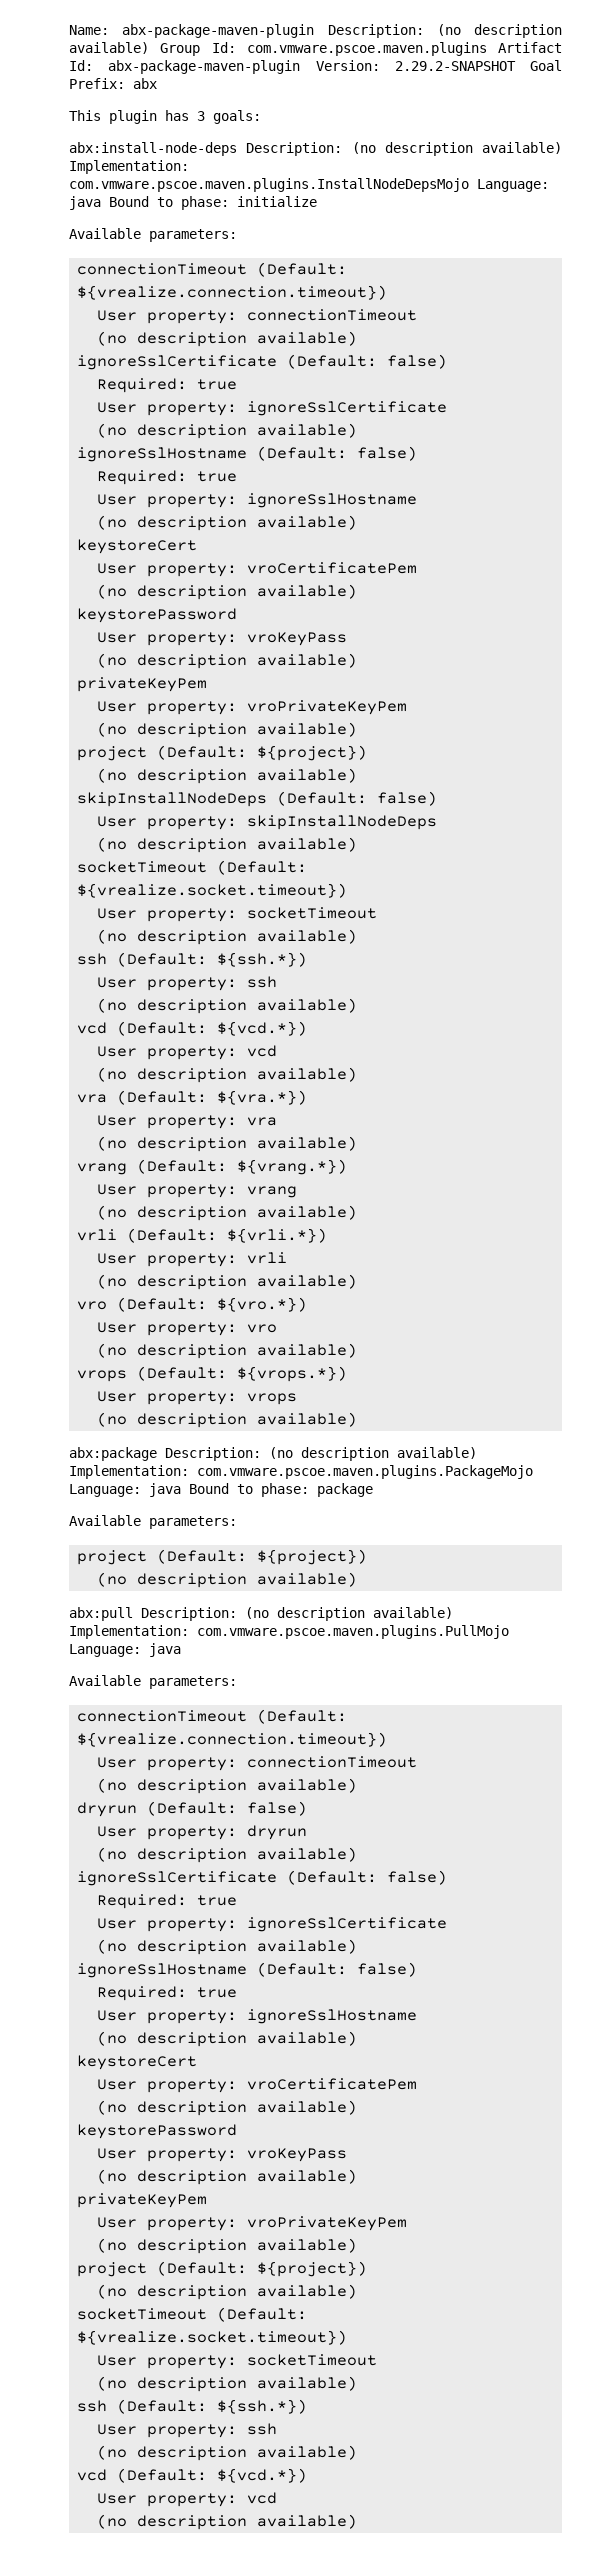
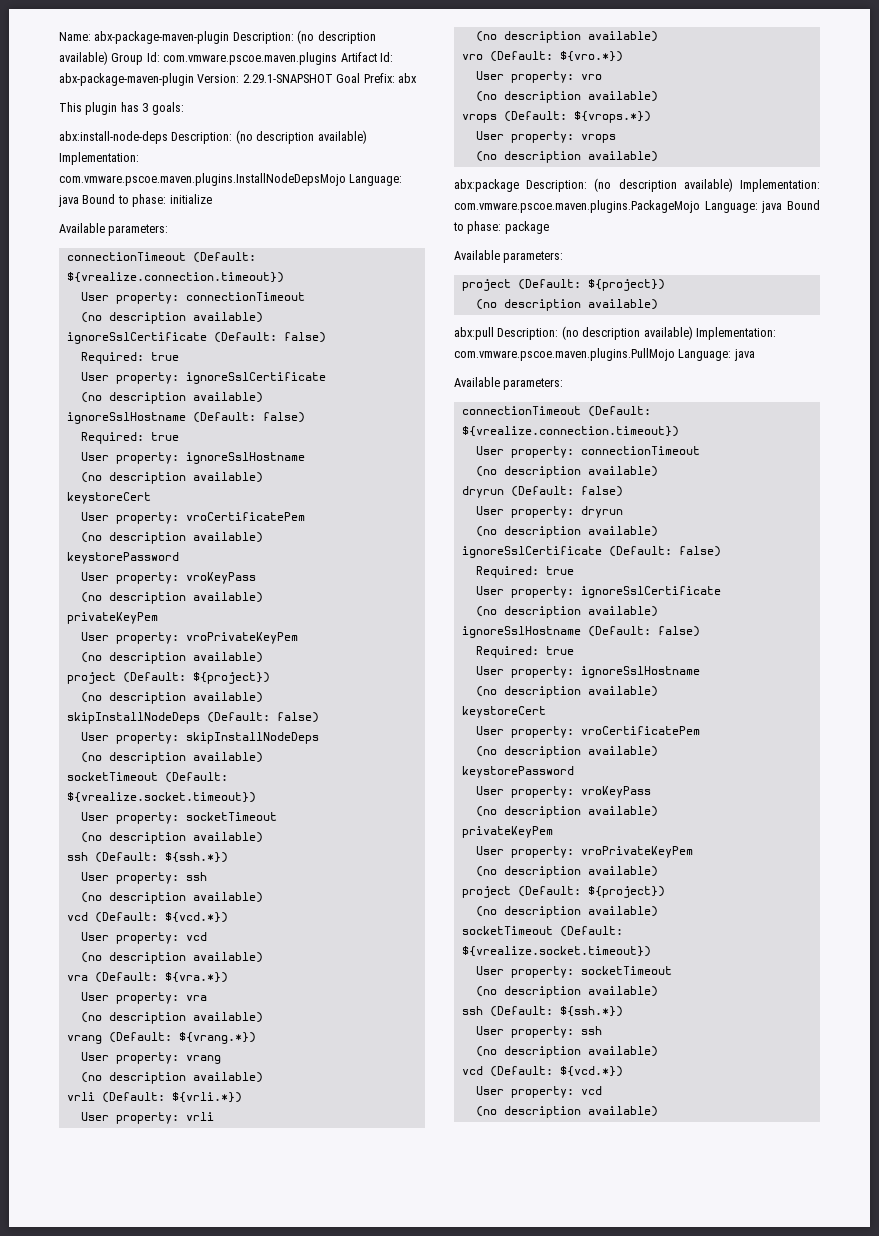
[394,61,516,71] 2.29.2-SNAPSHOT -> [242,74,333,83] 2.29.1-SNAPSHOT

